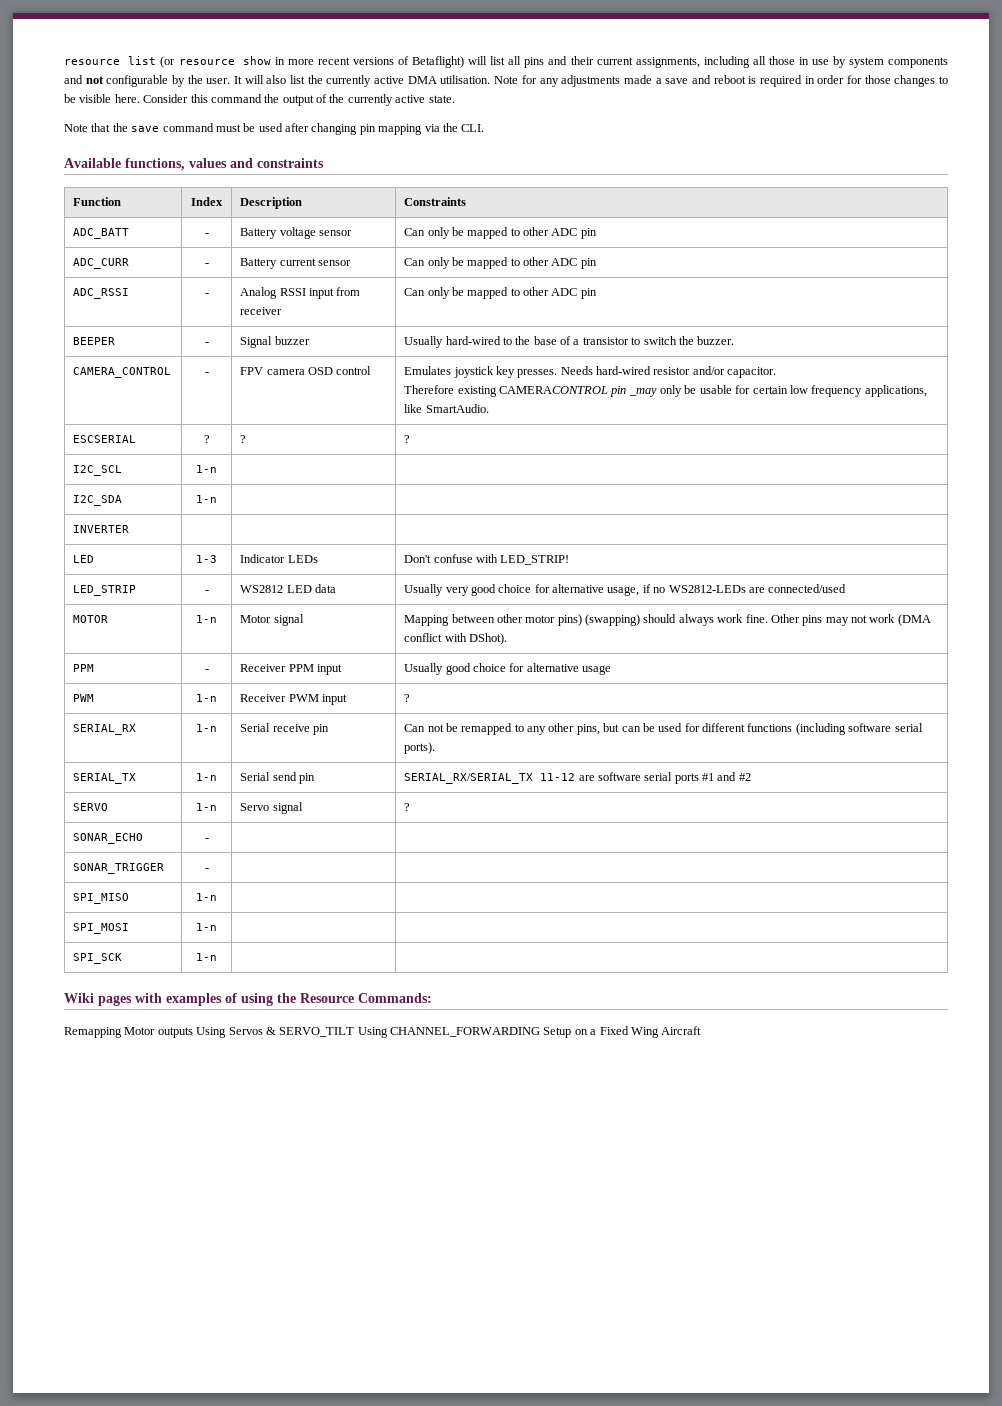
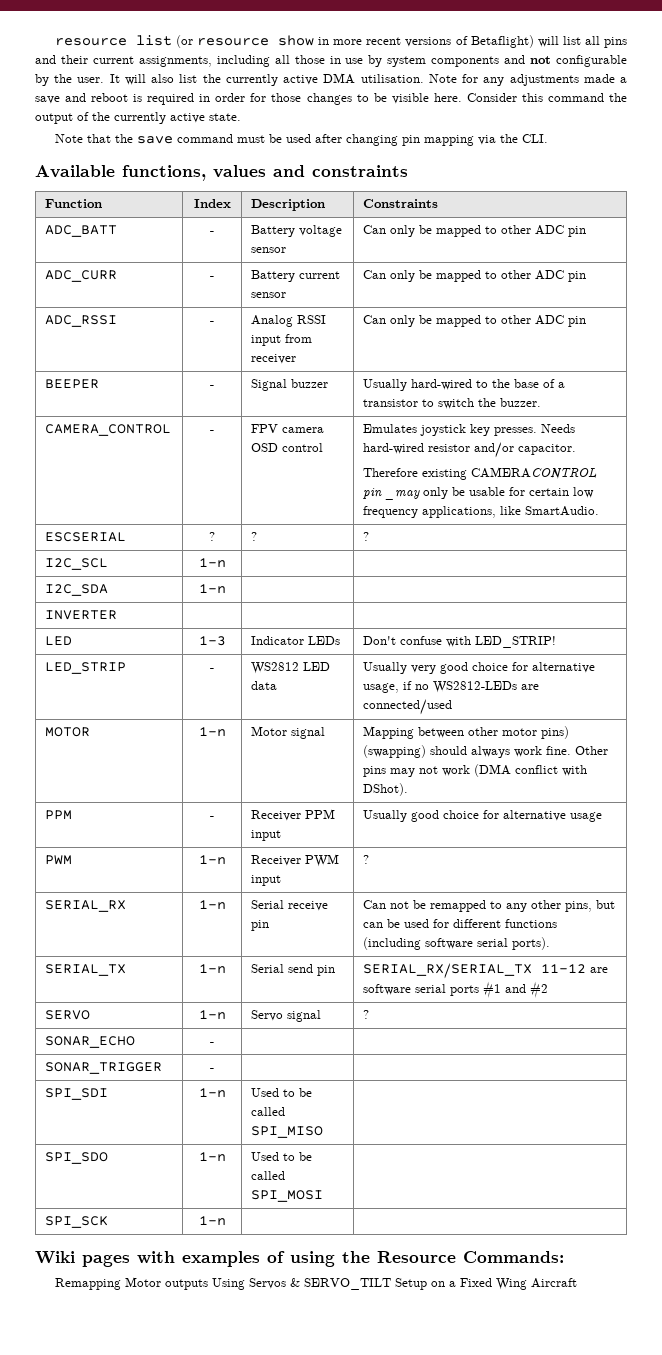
[73,893,130,904] [196,893,217,901] [73,923,130,934] [196,923,217,931] SPI_MISO | 1-n | | // SPI_MOSI | 1-n | -> [45,1088,109,1100] [198,1088,226,1098] [251,1088,313,1097] [251,1107,286,1116] [251,1126,324,1138] [45,1152,109,1164] [198,1152,226,1162] [251,1152,313,1161] [251,1171,286,1180] [251,1190,324,1202] SPI_SDI | 1-n | Used to be called SPI_MISO | // SPI_SDO | 1-n | Used to be called SPI_MOSI
[357,1027,540,1038] Using CHANNEL_FORWARDING -> (391, 1284) none

